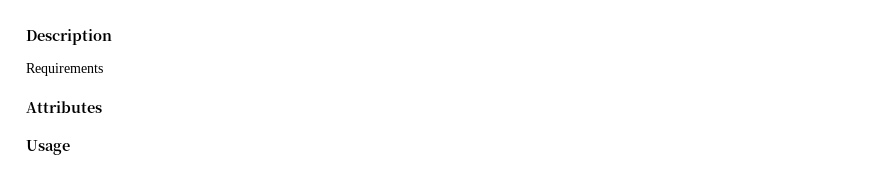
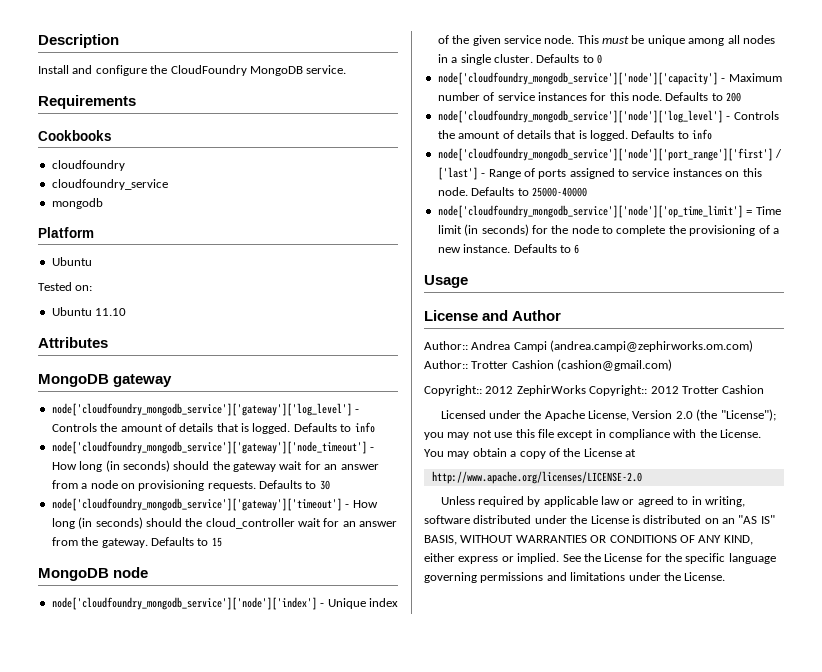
[26,63,103,76] [26,101,102,113] [26,140,70,155] Requirements // Attributes // Usage -> [38,65,347,76] [38,95,136,109] [38,130,112,141] [51,160,125,171] [51,179,168,190] [51,198,103,209] [38,227,94,238] [51,257,92,266] [38,282,93,291] [51,307,127,316] [38,337,108,348] [38,374,173,387] [51,403,360,416] [51,422,375,434] [51,441,375,454] [51,460,379,472] [51,480,330,491] [51,498,378,511] [51,517,398,529] [51,537,222,548] [38,567,149,581] [51,597,398,610] [437,35,775,46] [437,54,602,65] [437,72,782,85] [437,92,742,102] [437,110,779,123] [437,129,713,141] [437,148,783,161] [437,167,762,180] [437,187,587,197] [437,205,781,218] [437,224,779,236] [437,244,580,254] [424,275,468,288] [424,310,562,321] [424,340,754,352] [424,359,673,371] [424,385,765,396] [440,409,776,421] [424,429,762,440] [424,448,636,459] [431,471,642,484] [440,496,745,507] [424,515,775,524] [424,535,753,545] [424,553,776,564] [424,572,726,583] Install and configure the CloudFoundry MongoDB service. // Requirements // Cookbooks // cloudfoundry // cloudfoundry_service // mongodb // Platform // Ubuntu // Tested on: // Ubuntu 11.10 // Attributes // MongoDB gateway // node['cloudfoundry_mongodb_service']['gateway']['log_level'] - Controls the amount of details that is logged. Defaults to info // node['cloudfoundry_mongodb_service']['gateway']['node_timeout'] - How long (in seconds) should the gateway wait for an answer from a node on provisioning requests. Defaults to 30 // node['cloudfoundry_mongodb_service']['gateway']['timeout'] - How long (in seconds) should the cloud_controller wait for an answer from the gateway. Defaults to 15 // MongoDB node // node['cloudfoundry_mongodb_service']['node']['index'] - Unique index of the given service node. This must be unique among all nodes in a single cluster. Defaults to 0 // node['cloudfoundry_mongodb_service']['node']['capacity'] - Maximum number of service instances for this node. Defaults to 200 // node['cloudfoundry_mongodb_service']['node']['log_level'] - Controls the amount of details that is logged. Defaults to info // node['cloudfoundry_mongodb_service']['node']['port_range']['first'] / ['last'] - Range of ports assigned to service instances on this node. Defaults to 25000-40000 // node['cloudfoundry_mongodb_service']['node']['op_time_limit'] = Time limit (in seconds) for the node to complete the provisioning of a new instance. Defaults to 6 // Usage // License and Author // Author:: Andrea Campi (andrea.campi@zephirworks.om.com) Author:: Trotter Cashion (cashion@gmail.com) // Copyright:: 2012 ZephirWorks Copyright:: 2012 Trotter Cashion // Licensed under the Apache License, Version 2.0 (the "License"); you may not use this file except in compliance with the License. You may obtain a copy of the License at // http://www.apache.org/licenses/LICENSE-2.0 // Unless required by applicable law or agreed to in writing, software distributed under the License is distributed on an "AS IS" BASIS, WITHOUT WARRANTIES OR CONDITIONS OF ANY KIND, either express or implied. See the License for the specific language governing permissions and limitations under the License.

